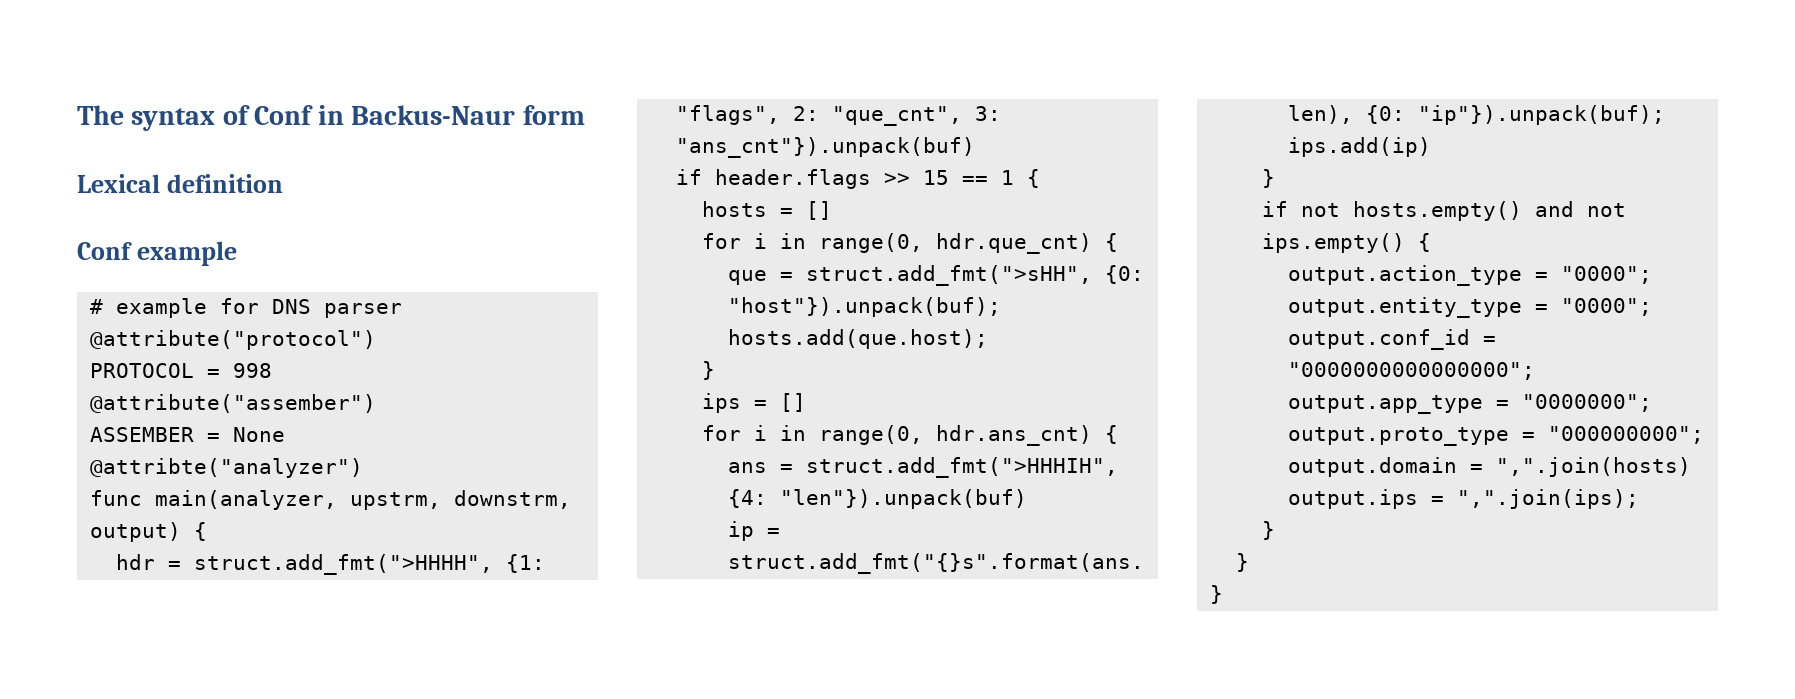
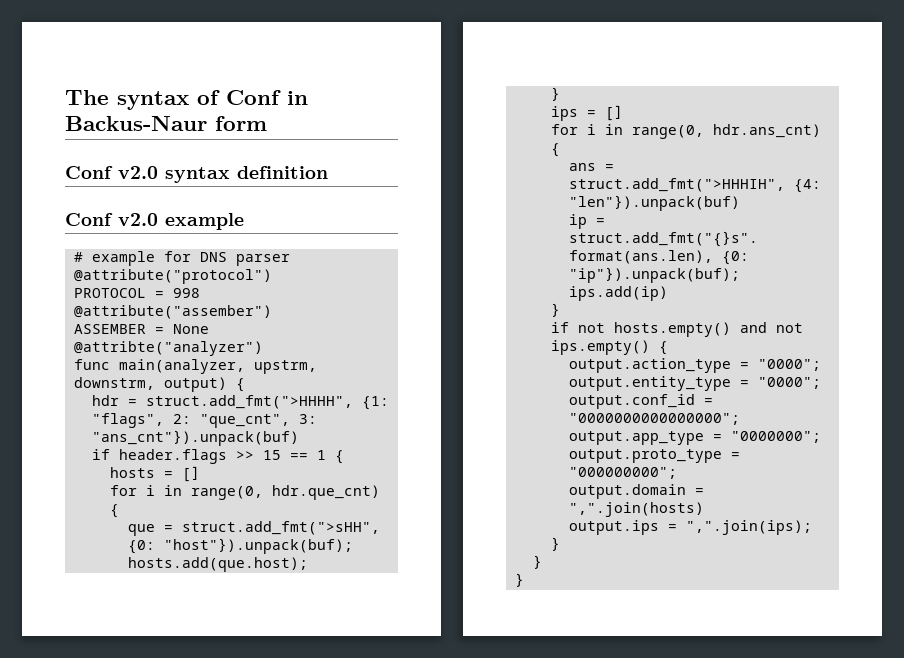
[77,174,160,193] Lexical -> [65,166,230,183] Conf v2.0 syntax
(132, 251) none -> [118,213,158,226] v2.0

